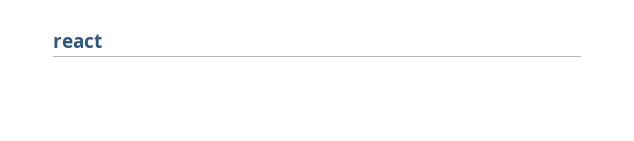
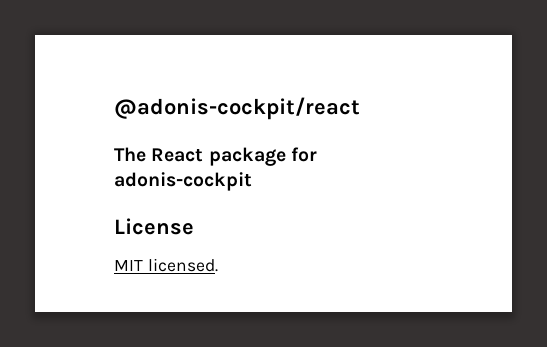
[53,34,102,48] react -> [114,97,360,120] [114,147,317,166] [114,172,252,191] [114,218,194,235] [114,258,218,272] @adonis-cockpit/react // The React package for adonis-cockpit // License // MIT licensed.

